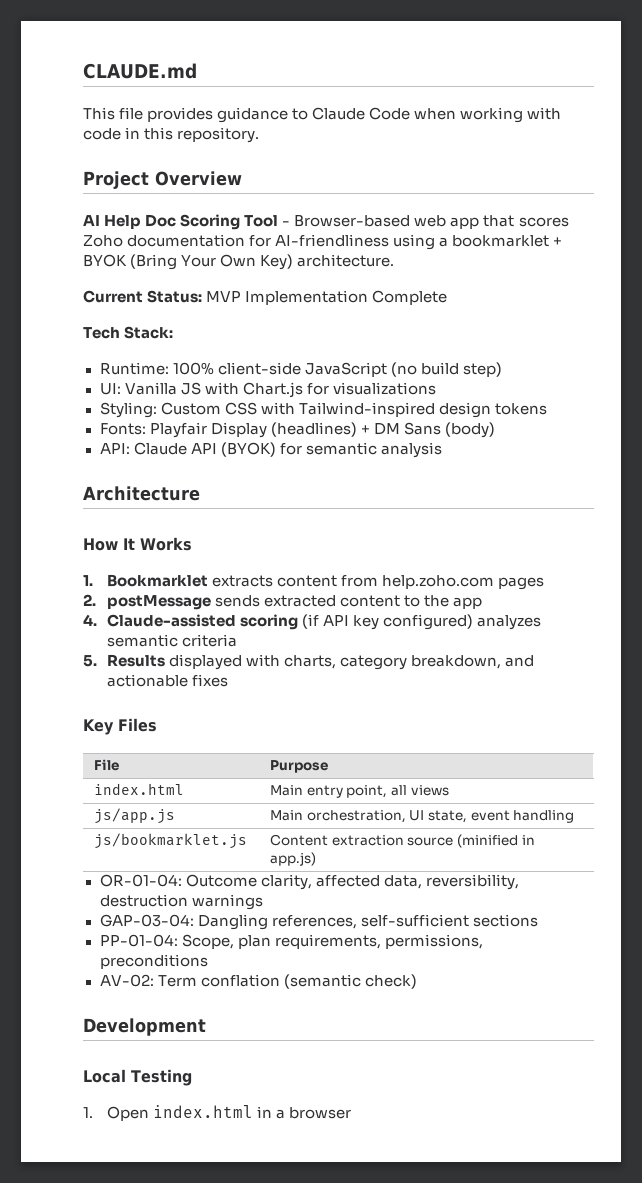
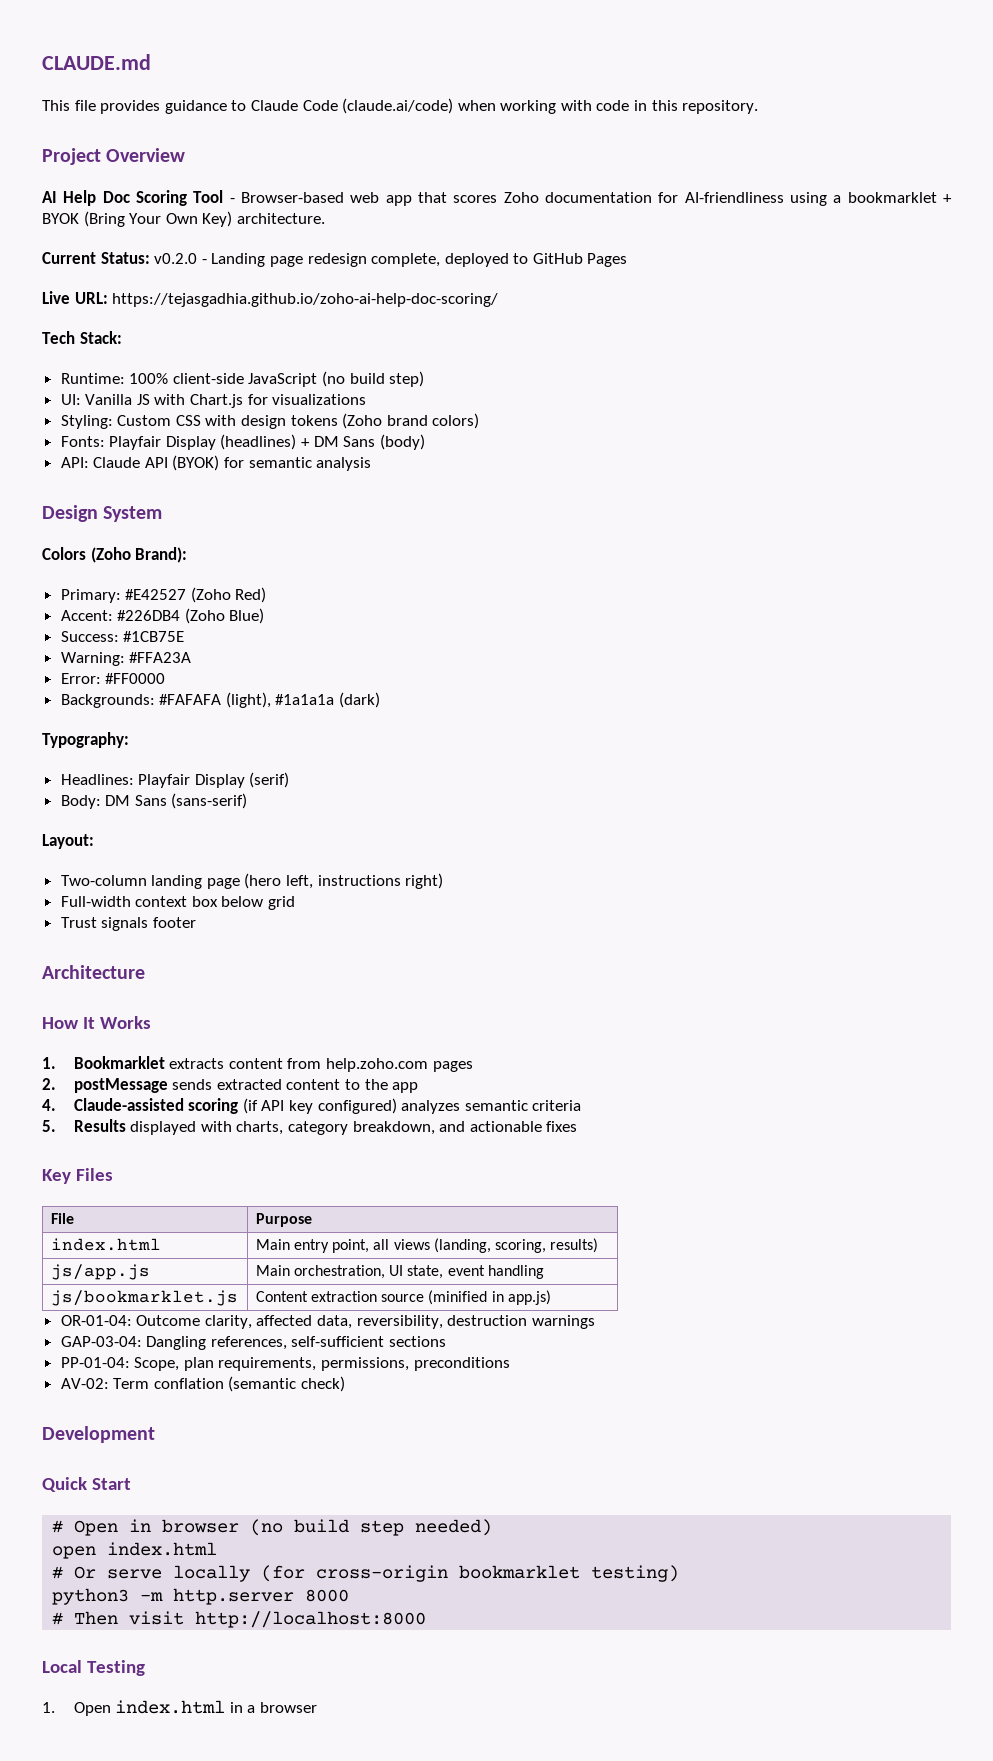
(411, 113) none -> [342,98,454,114] (claude.ai/code)
[206,290,448,305] MVP Implementation Complete -> [154,253,628,267] [42,291,499,307] v0.2.0 - Landing page redesign complete, deployed to GitHub Pages // Live URL: https://tejasgadhia.github.io/zoho-ai-help-doc-scoring/
[298,402,435,417] Tailwind-inspired -> (237, 420) none
(547, 409) none -> [342,413,480,429] (Zoho brand colors)
(442, 450) none -> [42,505,163,522] [42,547,188,563] [60,587,267,603] [60,608,265,624] [60,631,185,642] [60,652,192,666] [60,673,166,684] [60,692,381,708] [42,732,129,748] [60,772,290,788] [60,793,248,809] [42,834,94,849] [60,873,444,889] [60,896,296,910] [60,917,196,931] // Design System // Colors (Zoho Brand): // Primary: #E42527 (Zoho Red) // Accent: #226DB4 (Zoho Blue) // Success: #1CB75E // Warning: #FFA23A // Error: #FF0000 // Backgrounds: #FAFAFA (light), #1a1a1a (dark) // Typography: // Headlines: Playfair Display (serif) // Body: DM Sans (sans-serif) // Layout: // Two-column landing page (hero left, instructions right) // Full-width context box below grid // Trust signals footer
(449, 790) none -> [433,1238,599,1253] (landing, scoring, results)
(206, 1027) none -> [42,1477,131,1492] [52,1519,493,1536] [52,1542,218,1559] [52,1565,680,1582] [52,1588,350,1605] [52,1611,427,1628] // Quick Start // # Open in browser (no build step needed) // open index.html // # Or serve locally (for cross-origin bookmarklet testing) // python3 -m http.server 8000 // # Then visit http://localhost:8000

